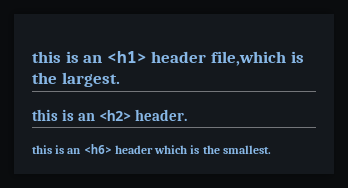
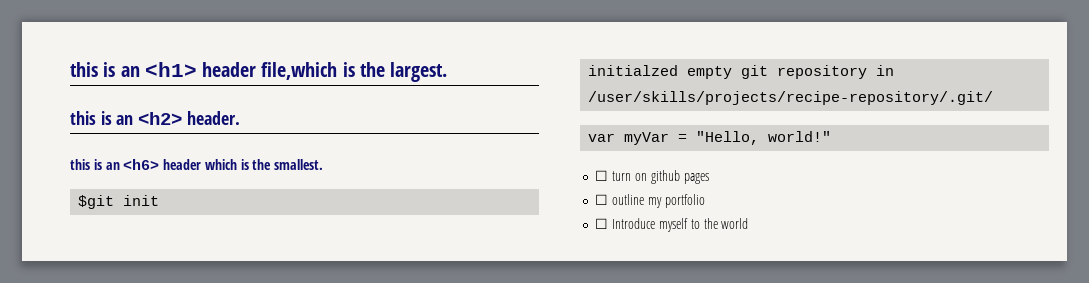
(271, 149) none -> [78,195,160,209] [588,65,895,79] [588,91,994,105] [588,131,832,145] [595,170,709,184] [595,194,705,208] [595,218,749,232] // $git init // initialzed empty git repository in /user/skills/projects/recipe-repository/.git/ // var myVar = "Hello, world!" // ☐ turn on github pages // ☐ outline my portfolio // ☐ Introduce myself to the world

